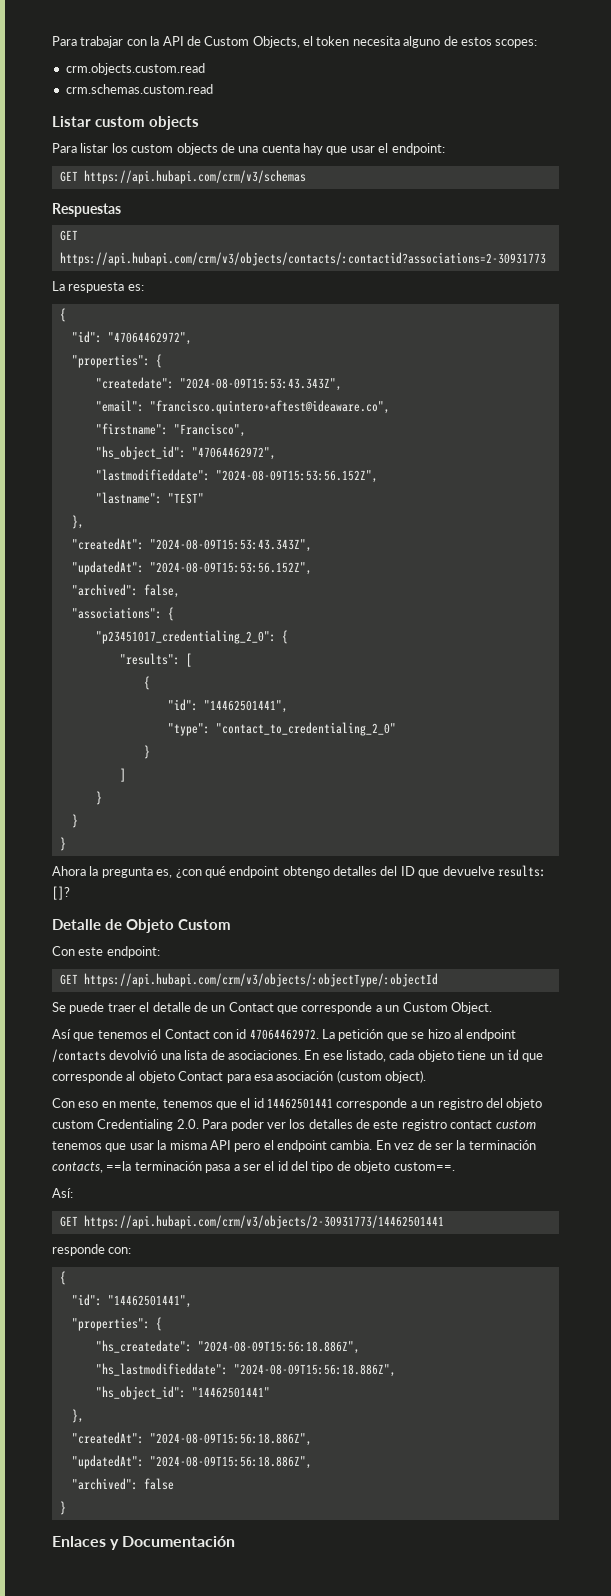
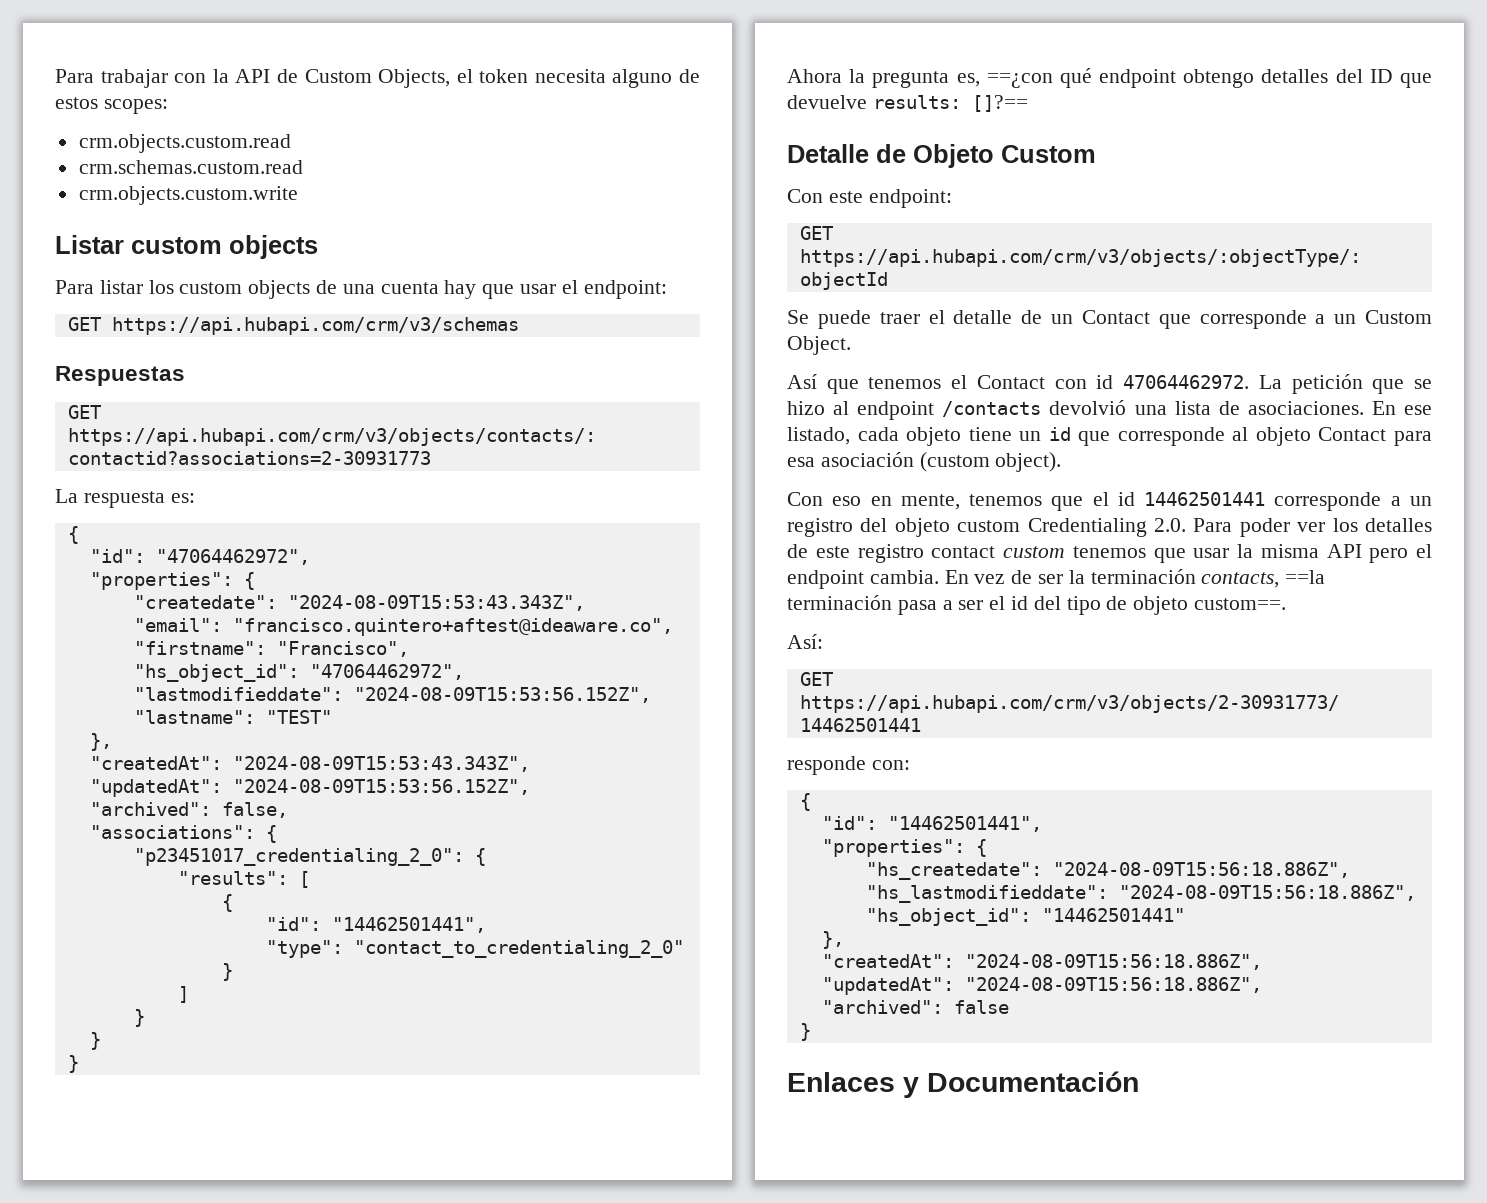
(213, 89) none -> [78,186,298,205] // crm.objects.custom.write
[175,869,202,878] ¿con -> [986,73,1053,88] ==¿con
[52,886,70,900] []? -> [971,95,1028,112] []?==

